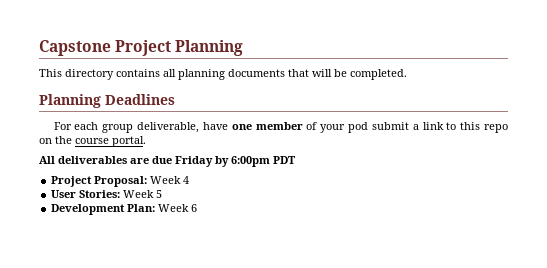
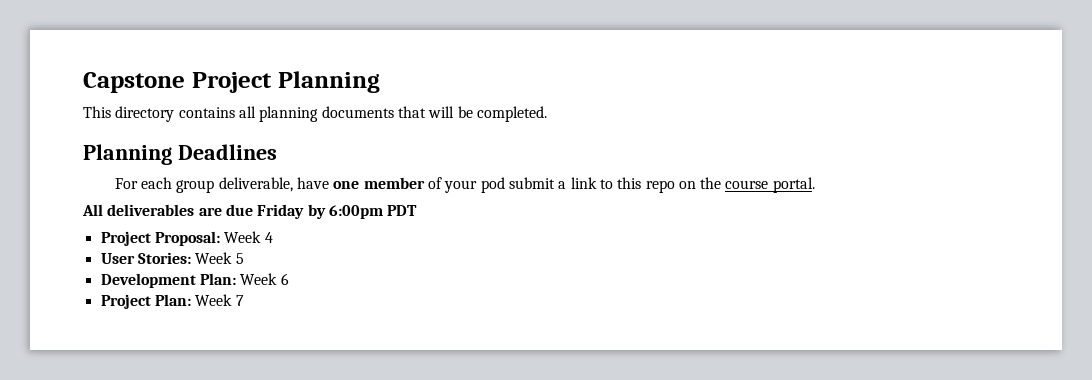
(198, 208) none -> [100,294,244,309] // Project Plan: Week 7

